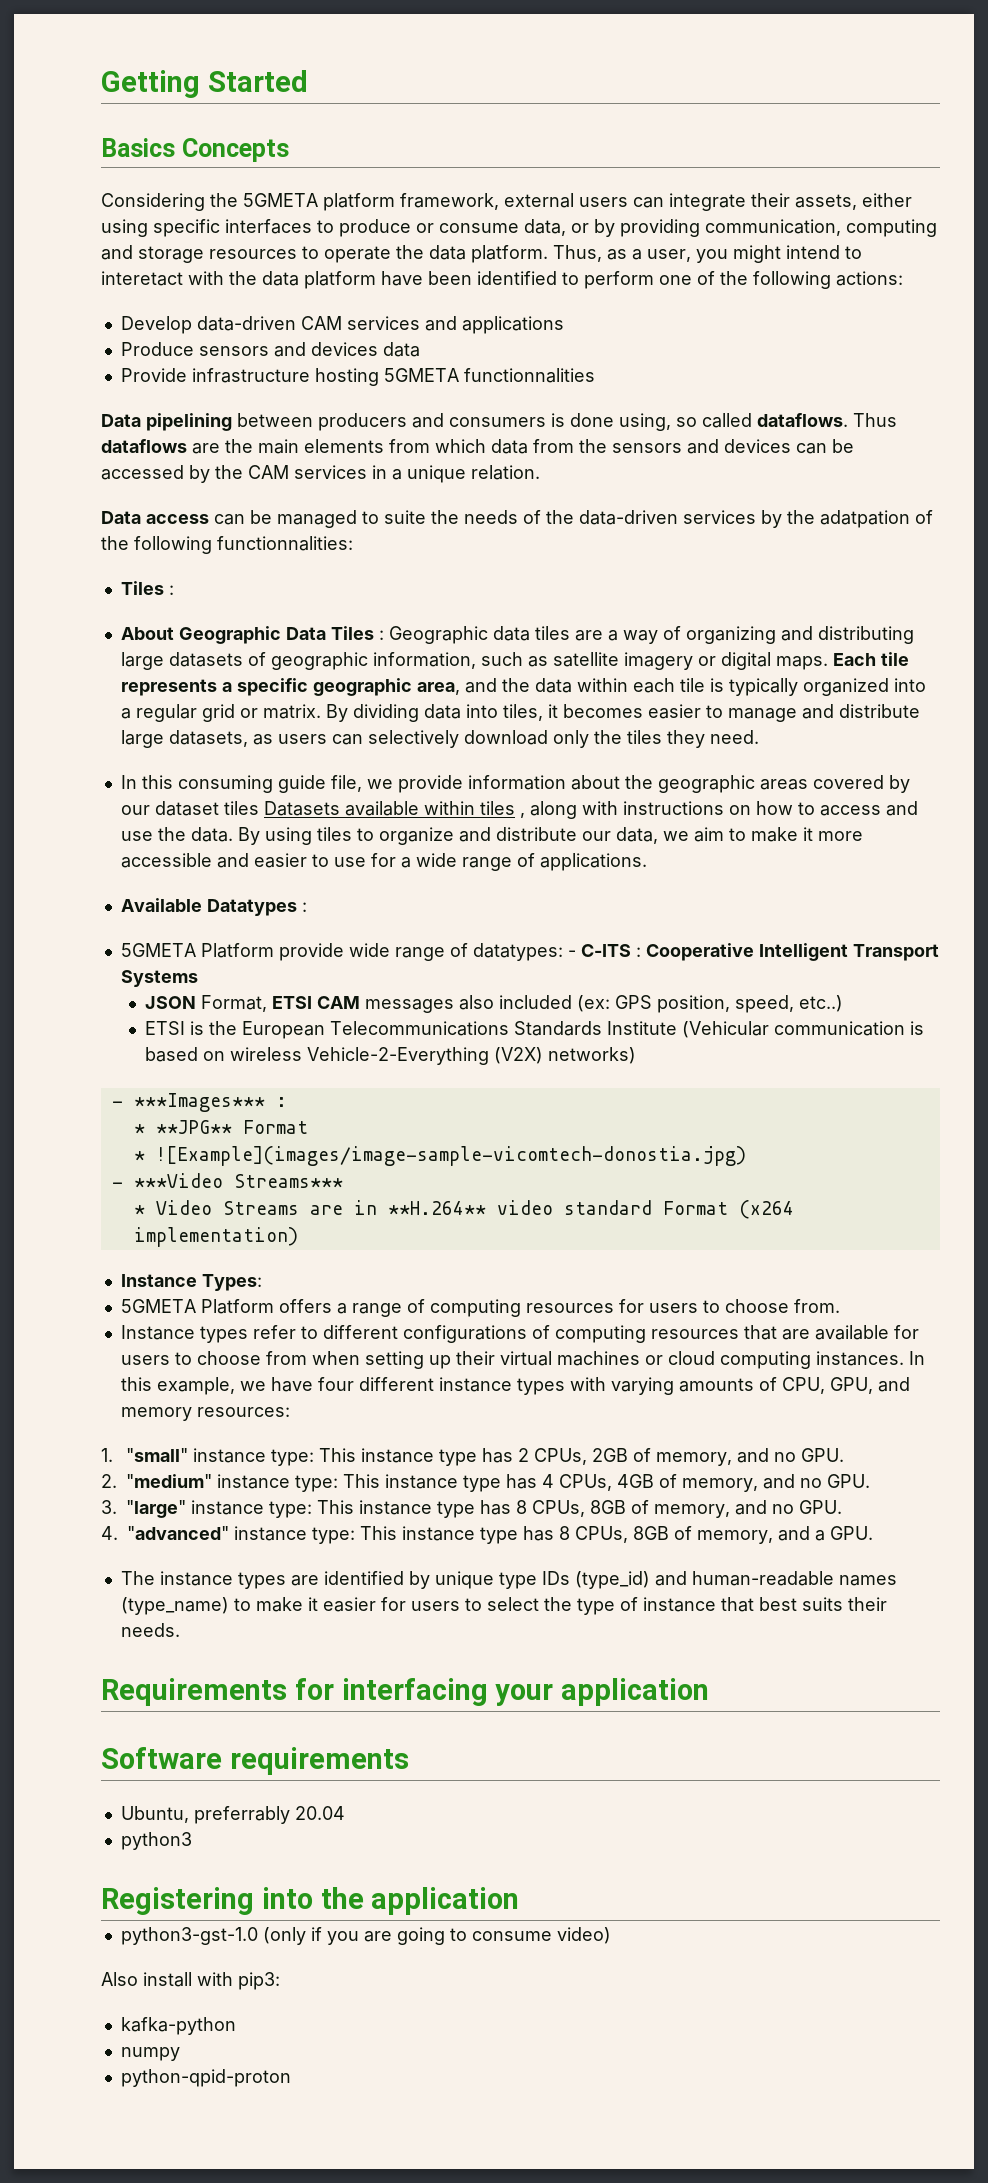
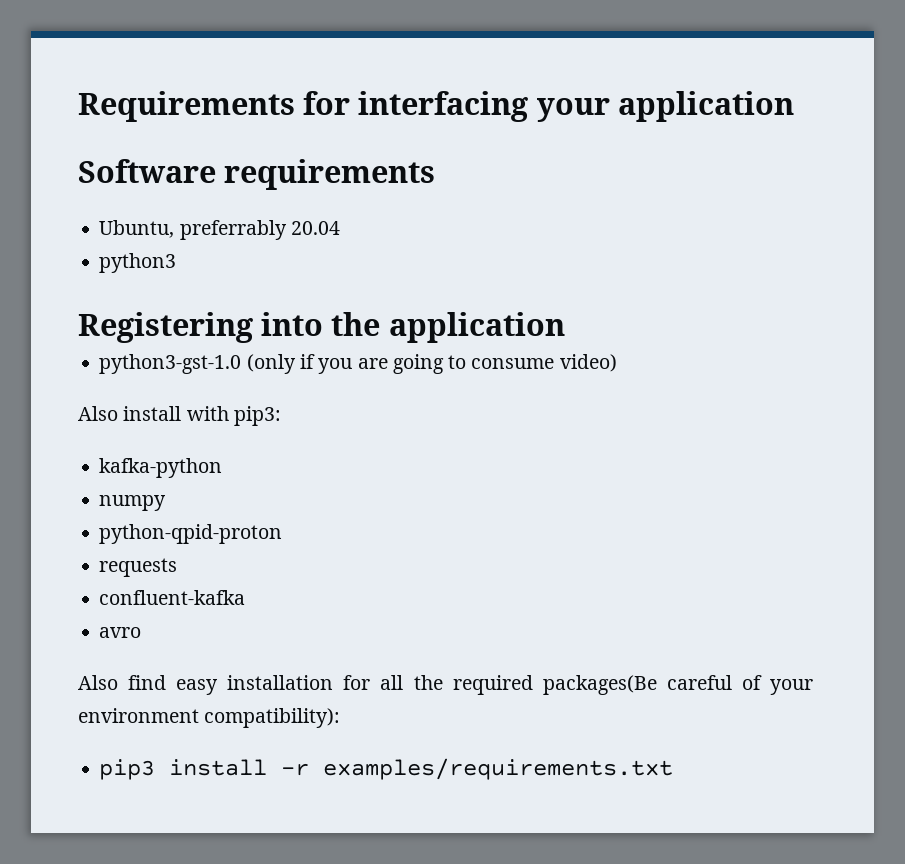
[101,70,308,98] [101,138,289,162] [101,193,912,211] [101,219,937,237] [101,245,862,263] [101,271,903,289] [120,316,564,334] [120,342,420,357] [120,368,595,386] [101,413,897,431] [101,439,854,454] [101,465,540,483] [101,510,933,528] [101,536,353,554] [120,581,174,595] [120,626,914,644] [120,652,909,670] [120,678,926,696] [120,704,920,722] [120,730,759,748] [120,775,910,793] [120,801,918,819] [120,827,863,845] [120,853,647,871] [120,898,307,916] [120,943,939,961] [120,970,198,987] [145,995,844,1013] [145,1021,925,1039] [145,1047,637,1065] [111,1093,287,1112] [133,1120,308,1134] [133,1146,746,1166] [111,1173,343,1188] [133,1200,794,1219] [133,1227,298,1247] [120,1274,262,1291] [120,1299,840,1317] [120,1325,919,1343] [120,1351,925,1369] [120,1377,910,1395] [120,1407,290,1421] [101,1448,844,1466] [101,1474,870,1492] [101,1500,842,1518] [101,1526,873,1544] [120,1571,897,1589] [120,1597,887,1615] [120,1623,180,1637] Getting Started // Basics Concepts // Considering the 5GMETA platform framework, external users can integrate their assets, either using specific interfaces to produce or consume data, or by providing communication, computing and storage resources to operate the data platform. Thus, as a user, you might intend to interetact with the data platform have been identified to perform one of the following actions: // Develop data-driven CAM services and applications // Produce sensors and devices data // Provide infrastructure hosting 5GMETA functionnalities // Data pipelining between producers and consumers is done using, so called dataflows. Thus dataflows are the main elements from which data from the sensors and devices can be accessed by the CAM services in a unique relation. // Data access can be managed to suite the needs of the data-driven services by the adatpation of the following functionnalities: // Tiles : // About Geographic Data Tiles : Geographic data tiles are a way of organizing and distributing large datasets of geographic information, such as satellite imagery or digital maps. Each tile represents a specific geographic area, and the data within each tile is typically organized into a regular grid or matrix. By dividing data into tiles, it becomes easier to manage and distribute large datasets, as users can selectively download only the tiles they need. // In this consuming guide file, we provide information about the geographic areas covered by our dataset tiles Datasets available within tiles , along with instructions on how to access and use the data. By using tiles to organize and distribute our data, we aim to make it more accessible and easier to use for a wide range of applications. // Available Datatypes : // 5GMETA Platform provide wide range of datatypes: - C-ITS : Cooperative Intelligent Transport Systems // JSON Format, ETSI CAM messages also included (ex: GPS position, speed, etc..) // ETSI is the European Telecommunications Standards Institute (Vehicular communication is based on wireless Vehicle-2-Everything (V2X) networks) // - ***Images*** : // * **JPG** Format // * ![Example](images/image-sample-vicomtech-donostia.jpg) // - ***Video Streams*** // * Video Streams are in **H.264** video standard Format (x264 implementation) // Instance Types: // 5GMETA Platform offers a range of computing resources for users to choose from. // Instance types refer to different configurations of computing resources that are available for users to choose from when setting up their virtual machines or cloud computing instances. In this example, we have four different instance types with varying amounts of CPU, GPU, and memory resources: // 1. "small" instance type: This instance type has 2 CPUs, 2GB of memory, and no GPU. // 2. "medium" instance type: This instance type has 4 CPUs, 4GB of memory, and no GPU. // 3. "large" instance type: This instance type has 8 CPUs, 8GB of memory, and no GPU. // 4. "advanced" instance type: This instance type has 8 CPUs, 8GB of memory, and a GPU. // The instance types are identified by unique type IDs (type_id) and human-readable names (type_name) to make it easier for users to select the type of instance that best suits their needs. // -> (78, 106) none
(291, 2078) none -> [99,558,178,577] [99,590,246,605] [99,627,142,638] [78,675,814,695] [78,708,341,728] [99,758,674,780] // requests // confluent-kafka // avro // Also find easy installation for all the required packages(Be careful of your environment compatibility): // pip3 install -r examples/requirements.txt

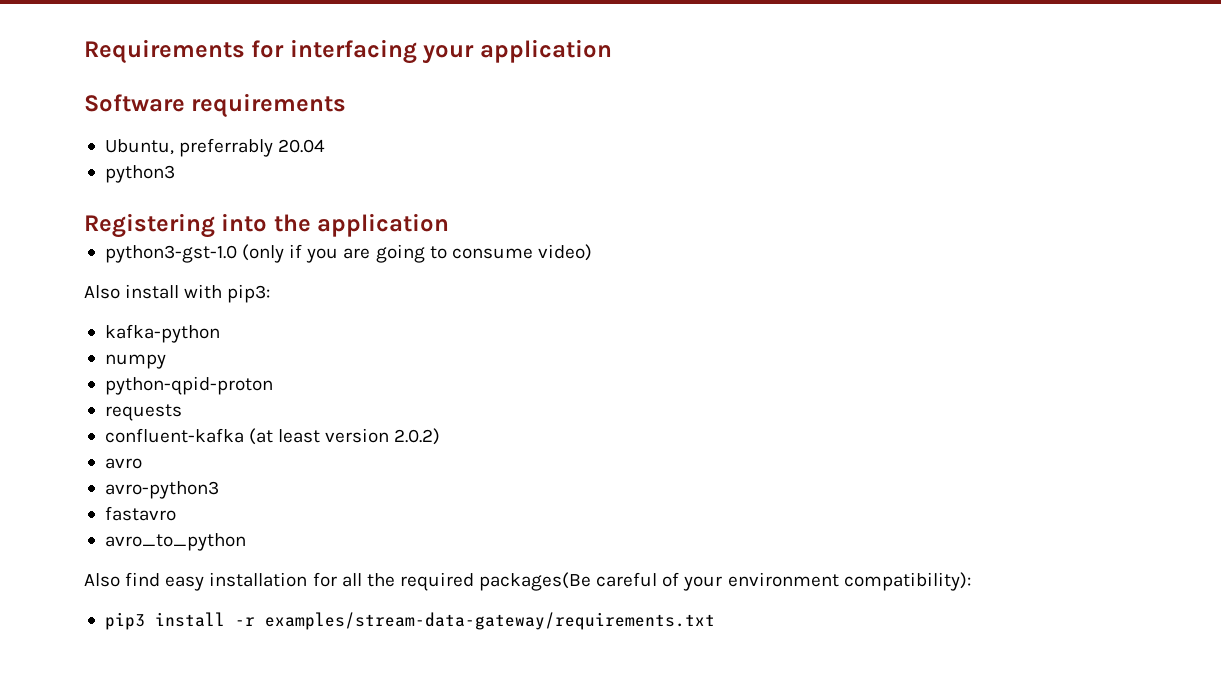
[99,627,142,638] // avro -> [249,428,441,445] [104,458,142,469] [104,481,219,499] [104,506,176,521] [104,533,246,551] (at least version 2.0.2) // avro // avro-python3 // fastavro // avro_to_python
[323,758,674,780] examples/requirements.txt -> [264,612,715,630] examples/stream-data-gateway/requirements.txt

